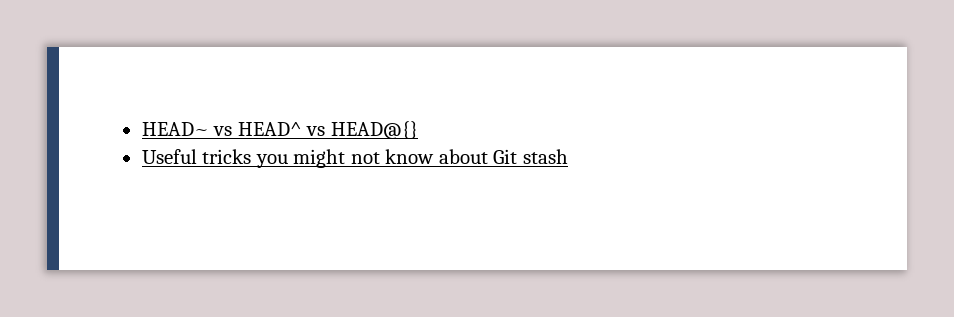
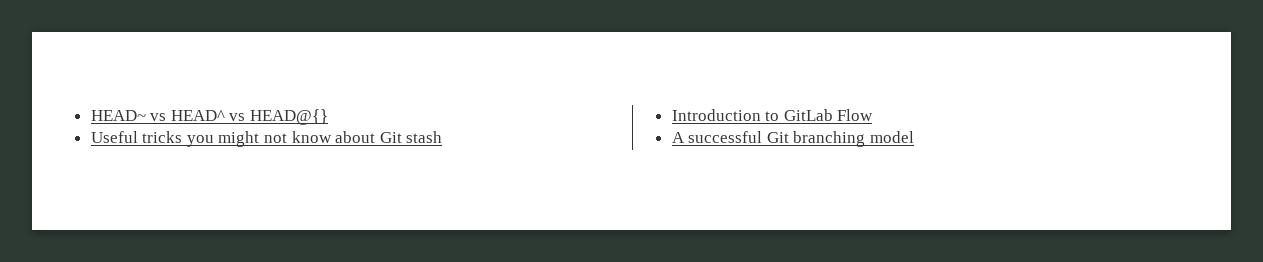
(568, 156) none -> [671,109,874,121] [671,131,915,147] // Introduction to GitLab Flow // A successful Git branching model

